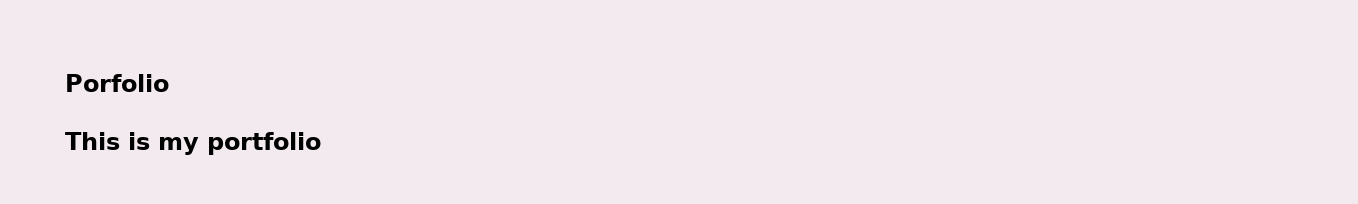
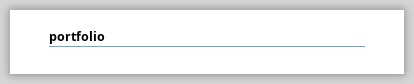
[65,74,169,92] [65,132,199,155] Porfolio // This is my -> (49, 37) none

